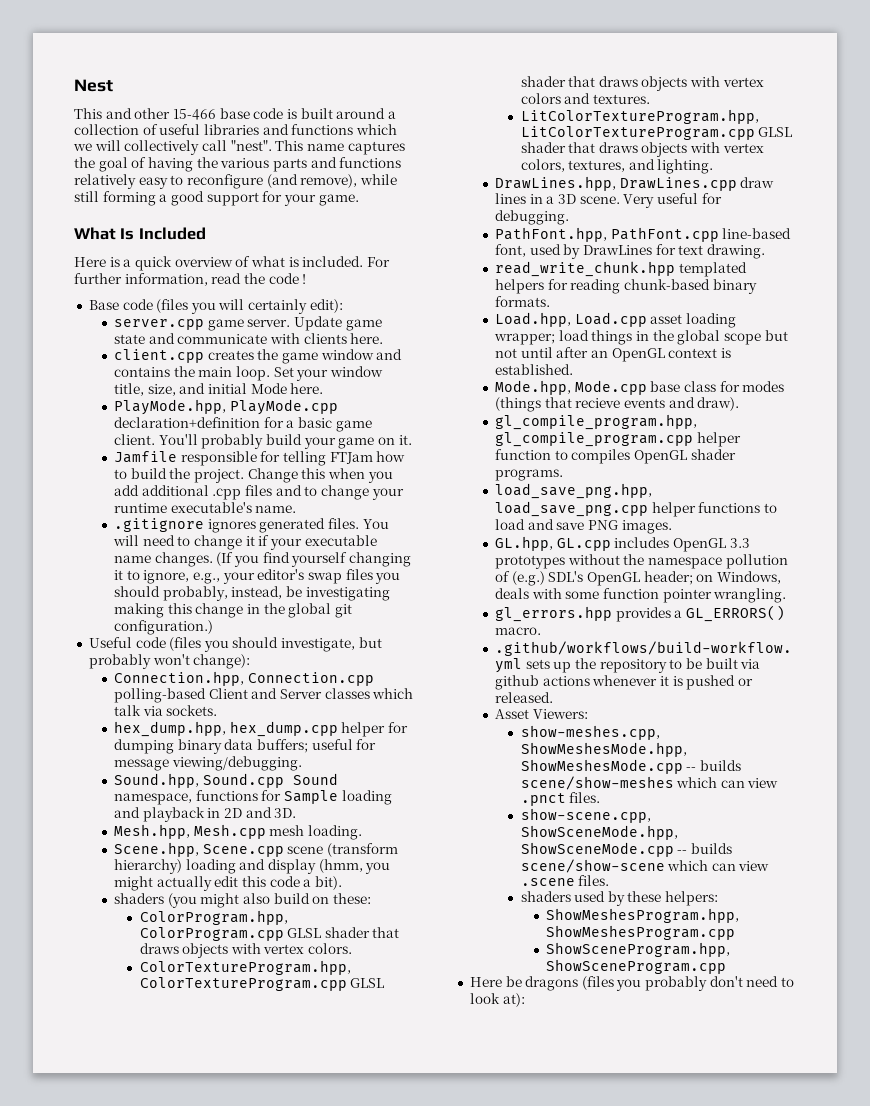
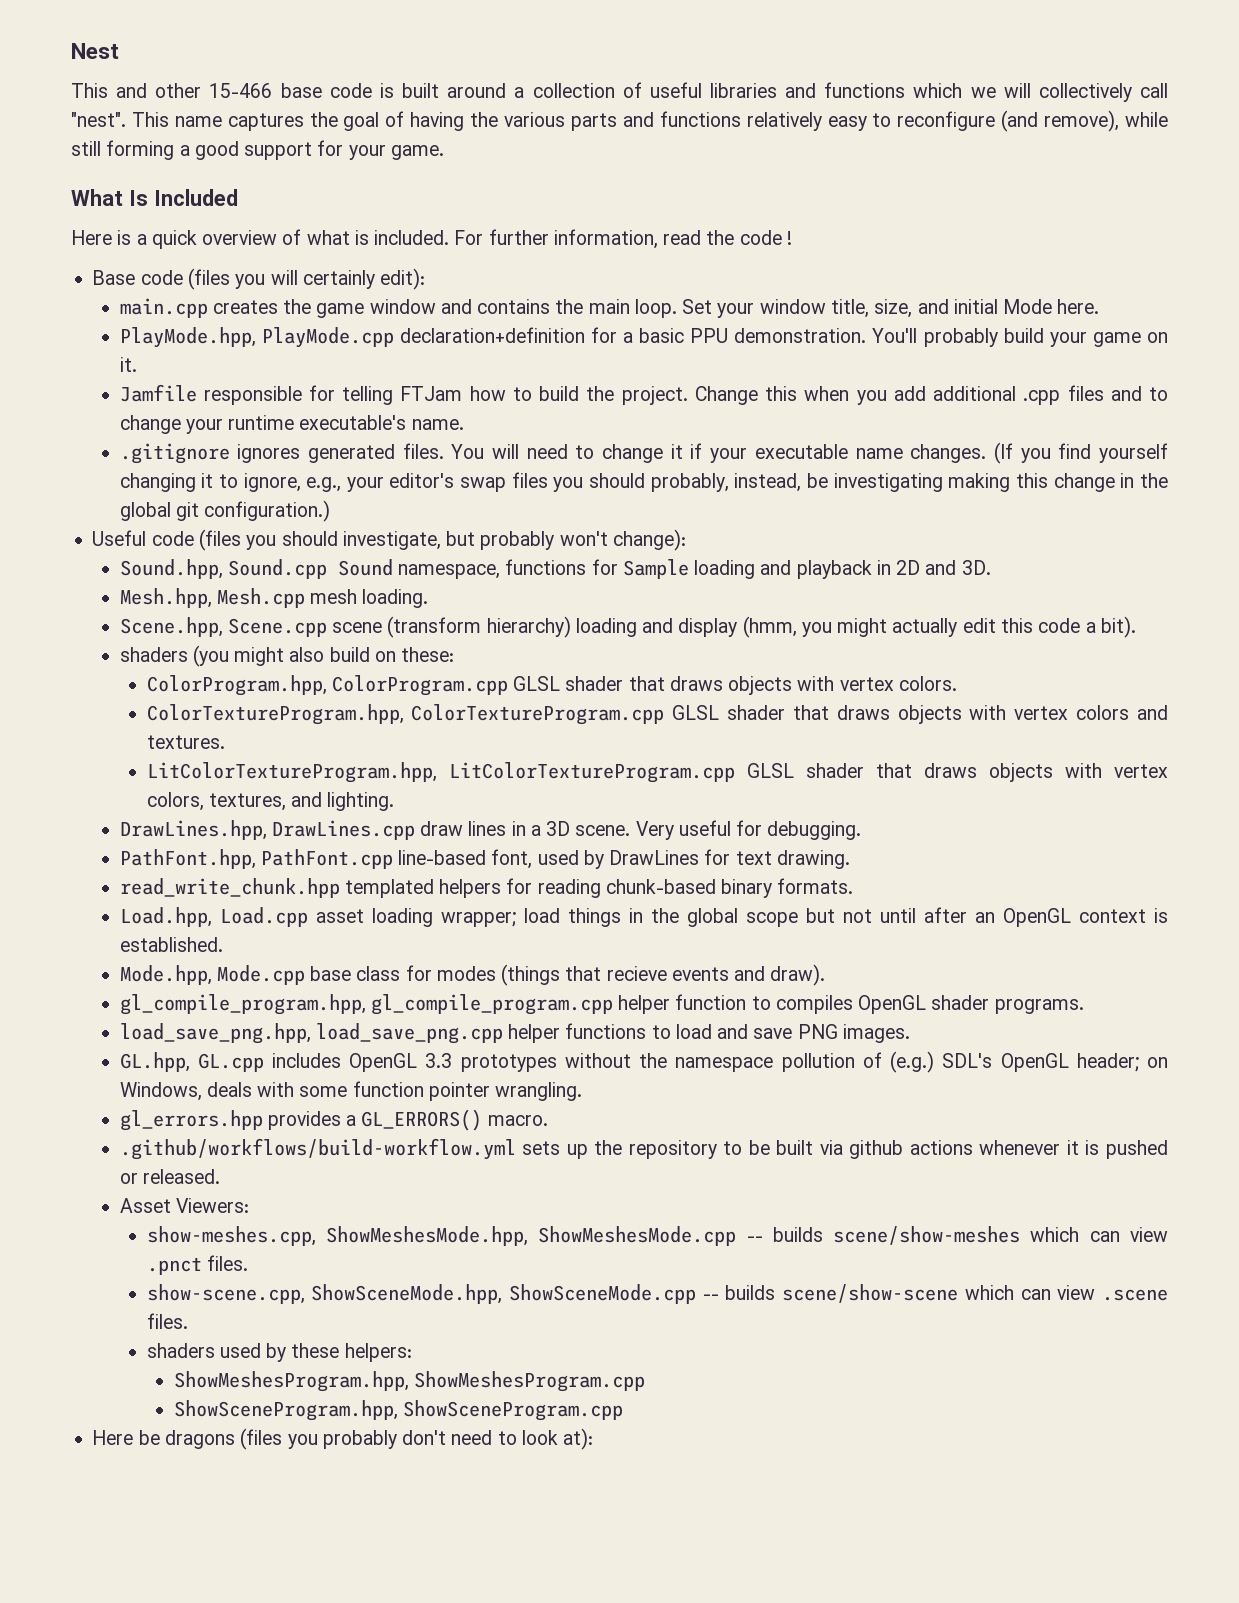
[114,316,382,331] [114,333,384,344] [114,349,205,363] server.cpp game server. Update game state and communicate with clients here. // client.cpp -> [119,298,208,318] main.cpp
[335,420,372,432] [114,434,156,445] game client. -> [690,328,867,343] PPU demonstration.
[114,671,374,686] [114,688,414,703] [114,705,218,716] [114,721,409,737] [114,739,377,754] [114,756,302,771] // Connection.hpp, Connection.cpp polling-based Client and Server classes which talk via sockets. // hex_dump.hpp, hex_dump.cpp helper for dumping binary data buffers; useful for message viewing/debugging. -> (686, 540) none

